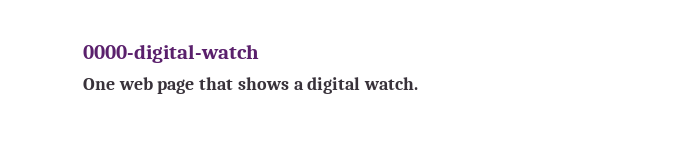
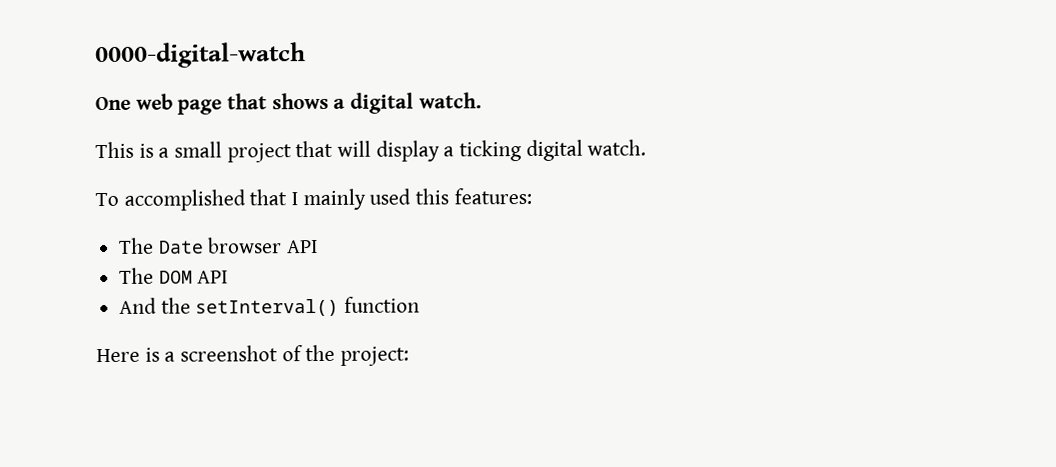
(419, 83) none -> [95,139,647,163] [95,187,532,211] [119,237,319,254] [119,267,229,284] [119,296,421,317] [96,344,410,366] // This is a small project that will display a ticking digital watch. // To accomplished that I mainly used this features: // The Date browser API // The DOM API // And the setInterval() function // Here is a screenshot of the project:

